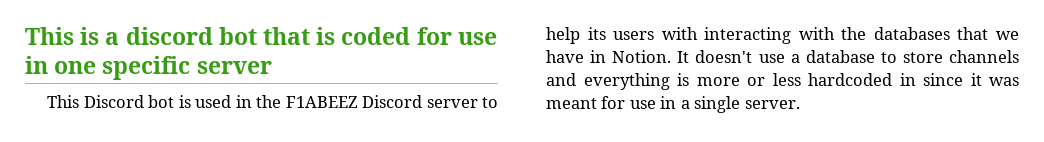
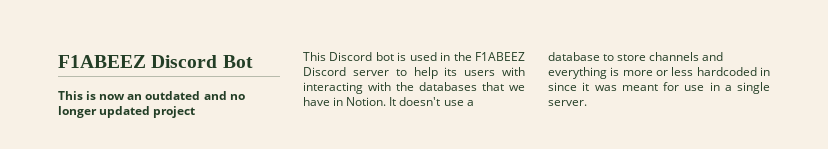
[25,27,497,45] [25,56,272,80] This is a discord bot that is coded for use in one specific server -> [58,55,253,68] [58,91,245,100] [58,106,196,118] F1ABEEZ Discord Bot // This is now an outdated and no longer updated project

